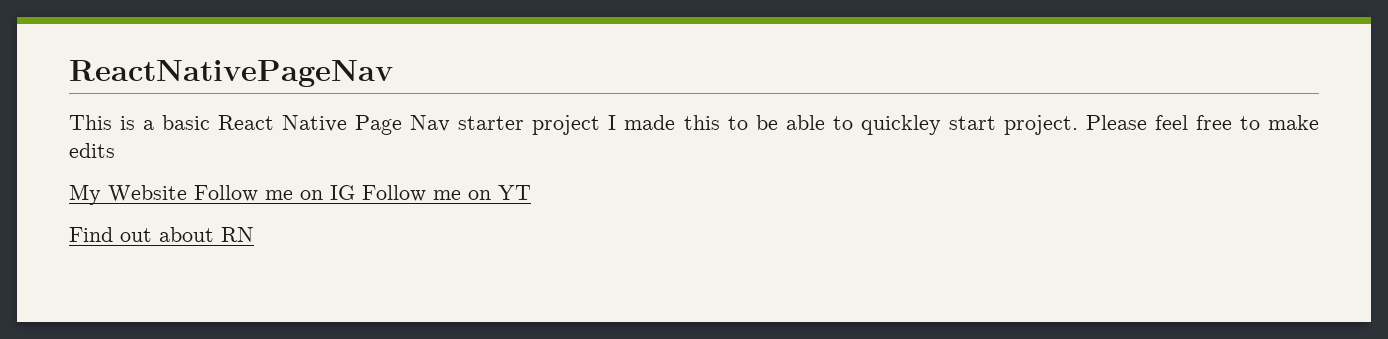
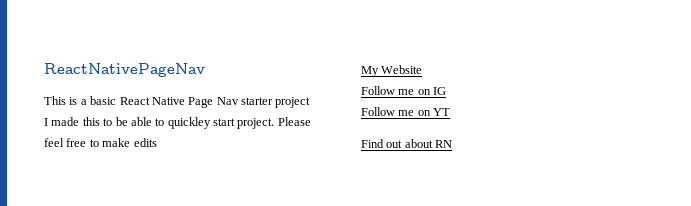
(601, 125) none -> (311, 102) //
(187, 193) none -> (423, 69) //
(355, 192) none -> (447, 91) //

